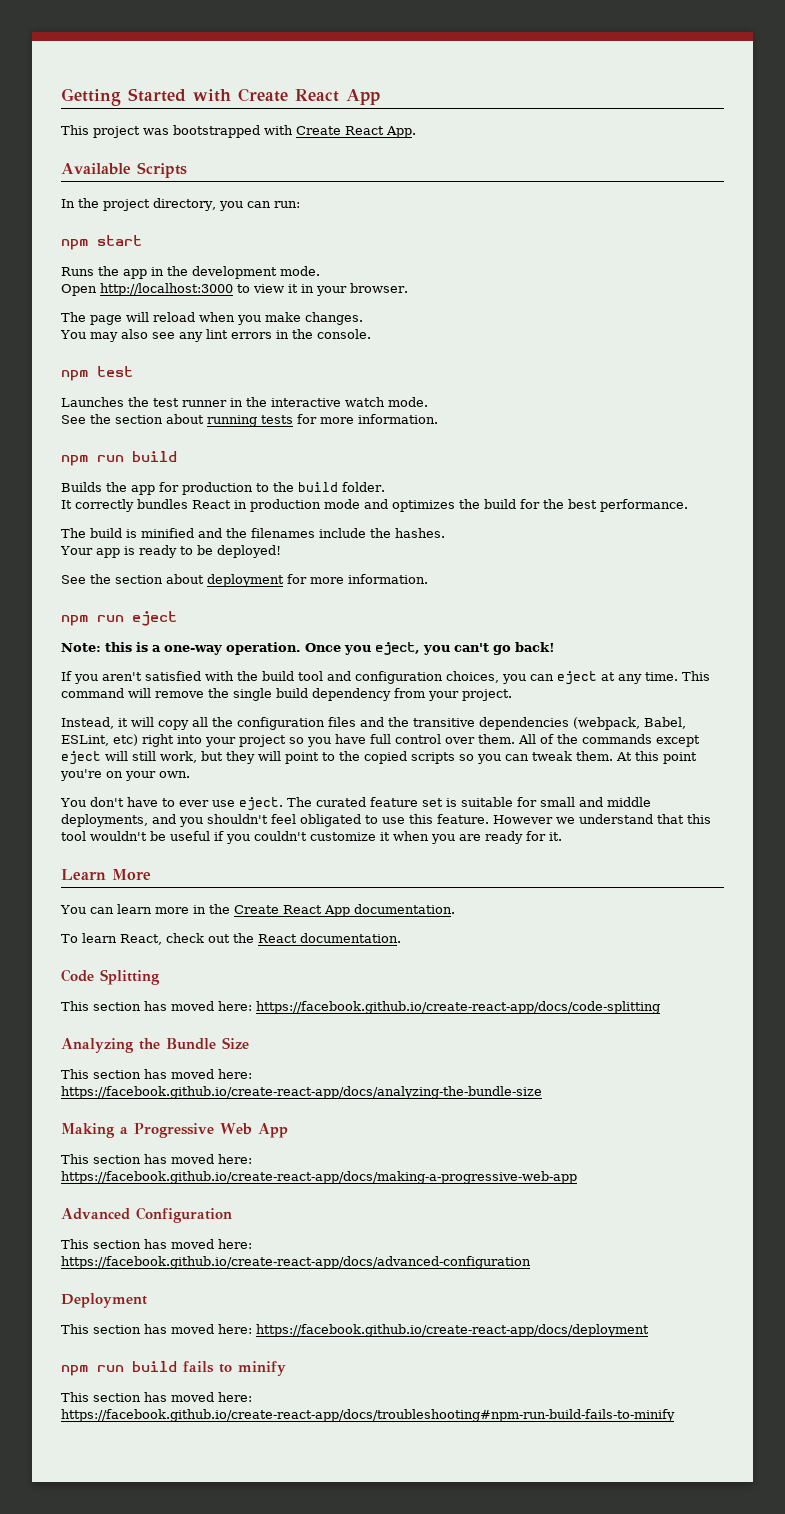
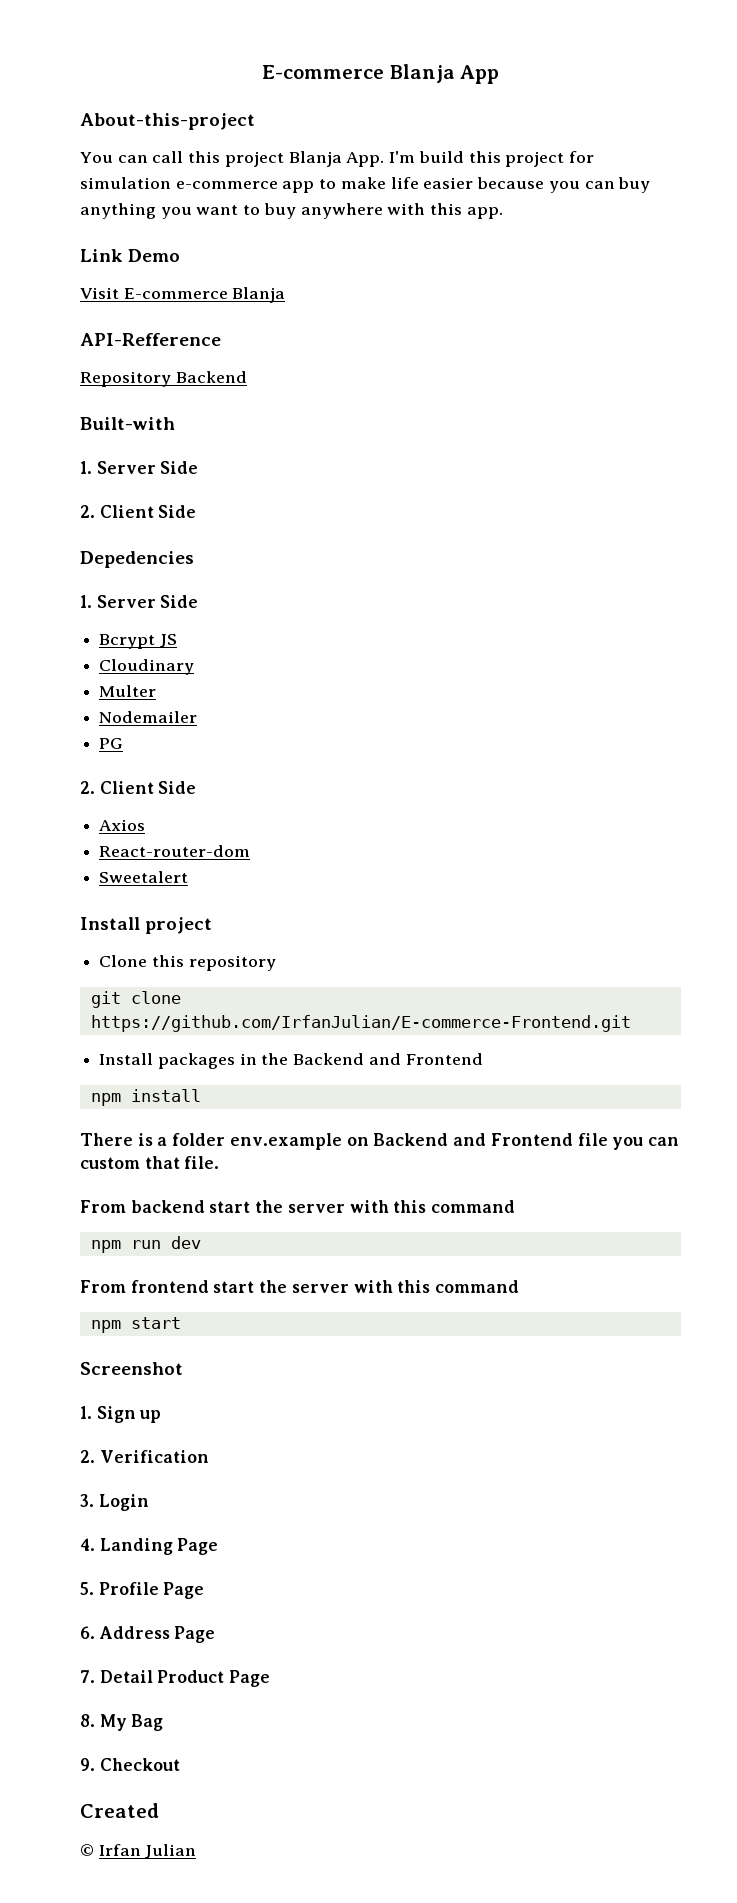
[61,88,380,106] [61,125,416,138] [61,162,187,178] [61,198,300,211] [61,235,142,250] [61,266,320,279] [61,283,408,296] [61,312,363,325] [60,329,371,342] [61,366,133,381] [61,397,428,407] [61,414,438,427] [61,451,177,466] [61,482,385,495] [61,499,688,512] [61,528,445,538] [60,545,281,558] [61,574,428,587] [61,611,177,626] [61,642,555,655] [61,671,710,685] [61,688,512,701] [61,717,686,730] [61,734,700,747] [61,751,697,765] [60,769,190,781] [60,797,651,811] [61,814,711,827] [61,831,562,844] [61,869,151,880] [60,904,455,917] [61,933,401,945] [61,969,160,985] [61,1001,660,1014] [61,1037,249,1053] [61,1069,252,1079] [61,1086,542,1099] [61,1123,288,1138] [61,1154,252,1164] [61,1171,577,1184] [61,1207,232,1223] [61,1239,252,1249] [61,1256,531,1269] [61,1293,147,1308] [61,1324,649,1337] [61,1361,286,1376] [61,1392,252,1402] [61,1409,675,1422] Getting Started with Create React App // This project was bootstrapped with Create React App. // Available Scripts // In the project directory, you can run: // npm start // Runs the app in the development mode. // Open http://localhost:3000 to view it in your browser. // The page will reload when you make changes. // You may also see any lint errors in the console. // npm test // Launches the test runner in the interactive watch mode. // See the section about running tests for more information. // npm run build // Builds the app for production to the build folder. // It correctly bundles React in production mode and optimizes the build for the best performance. // The build is minified and the filenames include the hashes. // Your app is ready to be deployed! // See the section about deployment for more information. // npm run eject // Note: this is a one-way operation. Once you eject, you can't go back! // If you aren't satisfied with the build tool and configuration choices, you can eject at any time. This command will remove the single build dependency from your project. // Instead, it will copy all the configuration files and the transitive dependencies (webpack, Babel, ESLint, etc) right into your project so you have full control over them. All of the commands except eject will still work, but they will point to the copied scripts so you can tweak them. At this point you're on your own. // You don't have to ever use eject. The curated feature set is suitable for small and middle deployments, and you shouldn't feel obligated to use this feature. However we understand that this tool wouldn't be useful if you couldn't customize it when you are ready for it. // Learn More // You can learn more in the Create React App documentation. // To learn React, check out the React documentation. // Code Splitting // This section has moved here: https://facebook.github.io/create-react-app/docs/code-splitting // Analyzing the Bundle Size // This section has moved here: https://facebook.github.io/create-react-app/docs/analyzing-the-bundle-size // Making a Progressive Web App // This section has moved here: https://facebook.github.io/create-react-app/docs/making-a-progressive-web-app // Advanced Configuration // This section has moved here: https://facebook.github.io/create-react-app/docs/advanced-configuration // Deployment // This section has moved here: https://facebook.github.io/create-react-app/docs/deployment // npm run build fails to minify // This section has moved here: https://facebook.github.io/create-react-app/docs/troubleshooting#npm-run-build-fails-to-minify -> [261,64,500,84] [80,113,255,130] [80,151,594,167] [80,177,651,193] [80,203,503,219] [80,249,181,262] [80,287,286,303] [80,333,221,346] [80,371,247,387] [80,417,175,430] [80,461,199,474] [80,505,197,518] [80,551,194,568] [80,595,199,608] [99,634,177,649] [99,659,195,675] [99,685,157,697] [99,711,198,723] [99,738,124,749] [80,781,197,794] [99,819,146,831] [99,845,251,857] [99,871,189,883] [80,917,213,934] [99,955,276,971] [90,991,181,1008] [90,1015,631,1032] [99,1053,483,1069] [90,1089,201,1106] [80,1133,679,1150] [80,1156,220,1169] [80,1200,516,1213] [90,1236,201,1253] [80,1280,520,1293] [90,1317,181,1333] [80,1362,183,1375] [80,1406,162,1423] [80,1450,209,1463] [80,1494,149,1511] [80,1538,219,1555] [80,1582,205,1599] [80,1626,216,1643] [80,1670,271,1687] [80,1714,164,1731] [80,1758,180,1771] [80,1803,159,1818] [80,1844,197,1859] E-commerce Blanja App // About-this-project // You can call this project Blanja App. I'm build this project for simulation e-commerce app to make life easier because you can buy anything you want to buy anywhere with this app. // Link Demo // Visit E-commerce Blanja // API-Refference // Repository Backend // Built-with // 1. Server Side // 2. Client Side // Depedencies // 1. Server Side // Bcrypt JS // Cloudinary // Multer // Nodemailer // PG // 2. Client Side // Axios // React-router-dom // Sweetalert // Install project // Clone this repository // git clone https://github.com/IrfanJulian/E-commerce-Frontend.git // Install packages in the Backend and Frontend // npm install // There is a folder env.example on Backend and Frontend file you can custom that file. // From backend start the server with this command // npm run dev // From frontend start the server with this command // npm start // Screenshot // 1. Sign up // 2. Verification // 3. Login // 4. Landing Page // 5. Profile Page // 6. Address Page // 7. Detail Product Page // 8. My Bag // 9. Checkout // Created // © Irfan Julian

